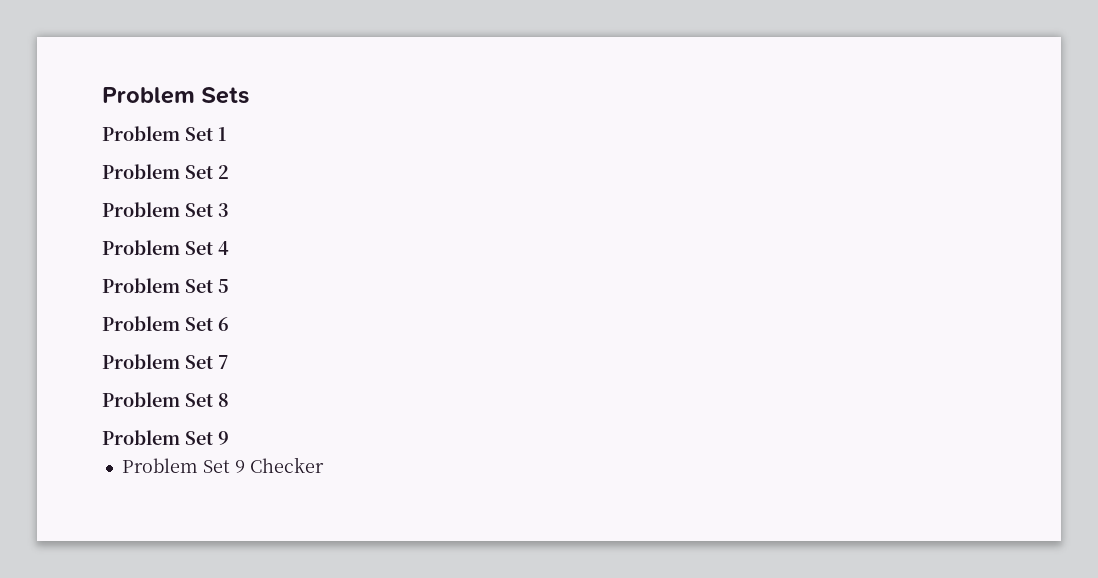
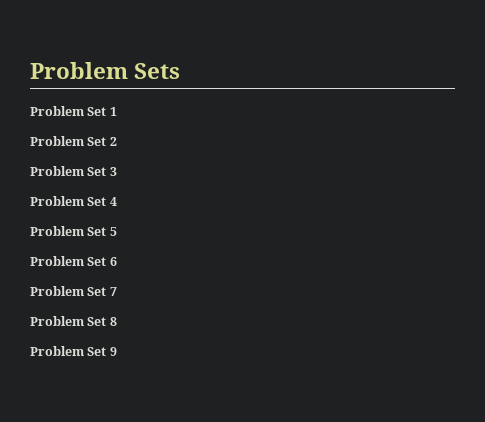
[121,457,324,473] // Problem Set 9 Checker -> (117, 351) none

